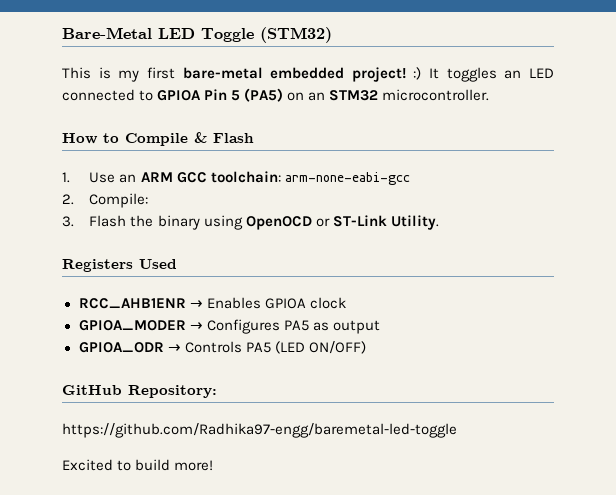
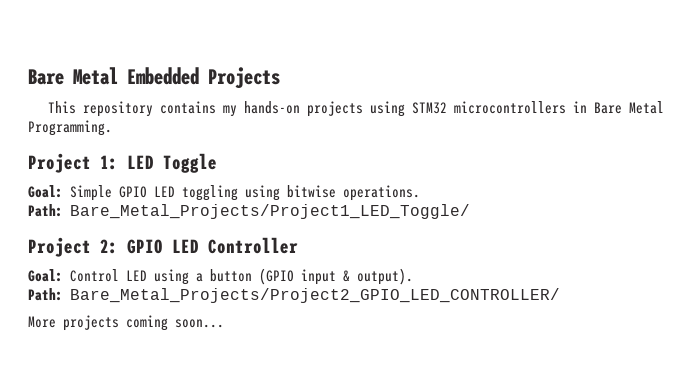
[62,27,332,43] [62,67,554,82] [62,88,490,102] [62,132,254,146] [62,171,410,185] [62,193,149,208] [62,215,439,230] [62,259,177,272] [78,297,346,309] [78,319,380,334] [78,341,366,354] [62,385,217,398] [62,423,457,438] [62,459,214,471] Bare-Metal LED Toggle (STM32) // This is my first bare-metal embedded project! :) It toggles an LED connected to GPIOA Pin 5 (PA5) on an STM32 microcontroller. // How to Compile & Flash // 1. Use an ARM GCC toolchain: arm-none-eabi-gcc // 2. Compile: // 3. Flash the binary using OpenOCD or ST-Link Utility. // Registers Used // RCC_AHB1ENR → Enables GPIOA clock // GPIOA_MODER → Configures PA5 as output // GPIOA_ODR → Controls PA5 (LED ON/OFF) // GitHub Repository: // https://github.com/Radhika97-engg/baremetal-led-toggle // Excited to build more! -> [28,67,280,89] [48,101,665,117] [28,120,112,136] [28,153,217,173] [28,185,420,201] [28,204,470,219] [28,237,298,257] [28,268,413,285] [28,288,560,303] [28,315,224,331] Bare Metal Embedded Projects // This repository contains my hands-on projects using STM32 microcontrollers in Bare Metal Programming. // Project 1: LED Toggle // Goal: Simple GPIO LED toggling using bitwise operations. // Path: Bare_Metal_Projects/Project1_LED_Toggle/ // Project 2: GPIO LED Controller // Goal: Control LED using a button (GPIO input & output). // Path: Bare_Metal_Projects/Project2_GPIO_LED_CONTROLLER/ // More projects coming soon...

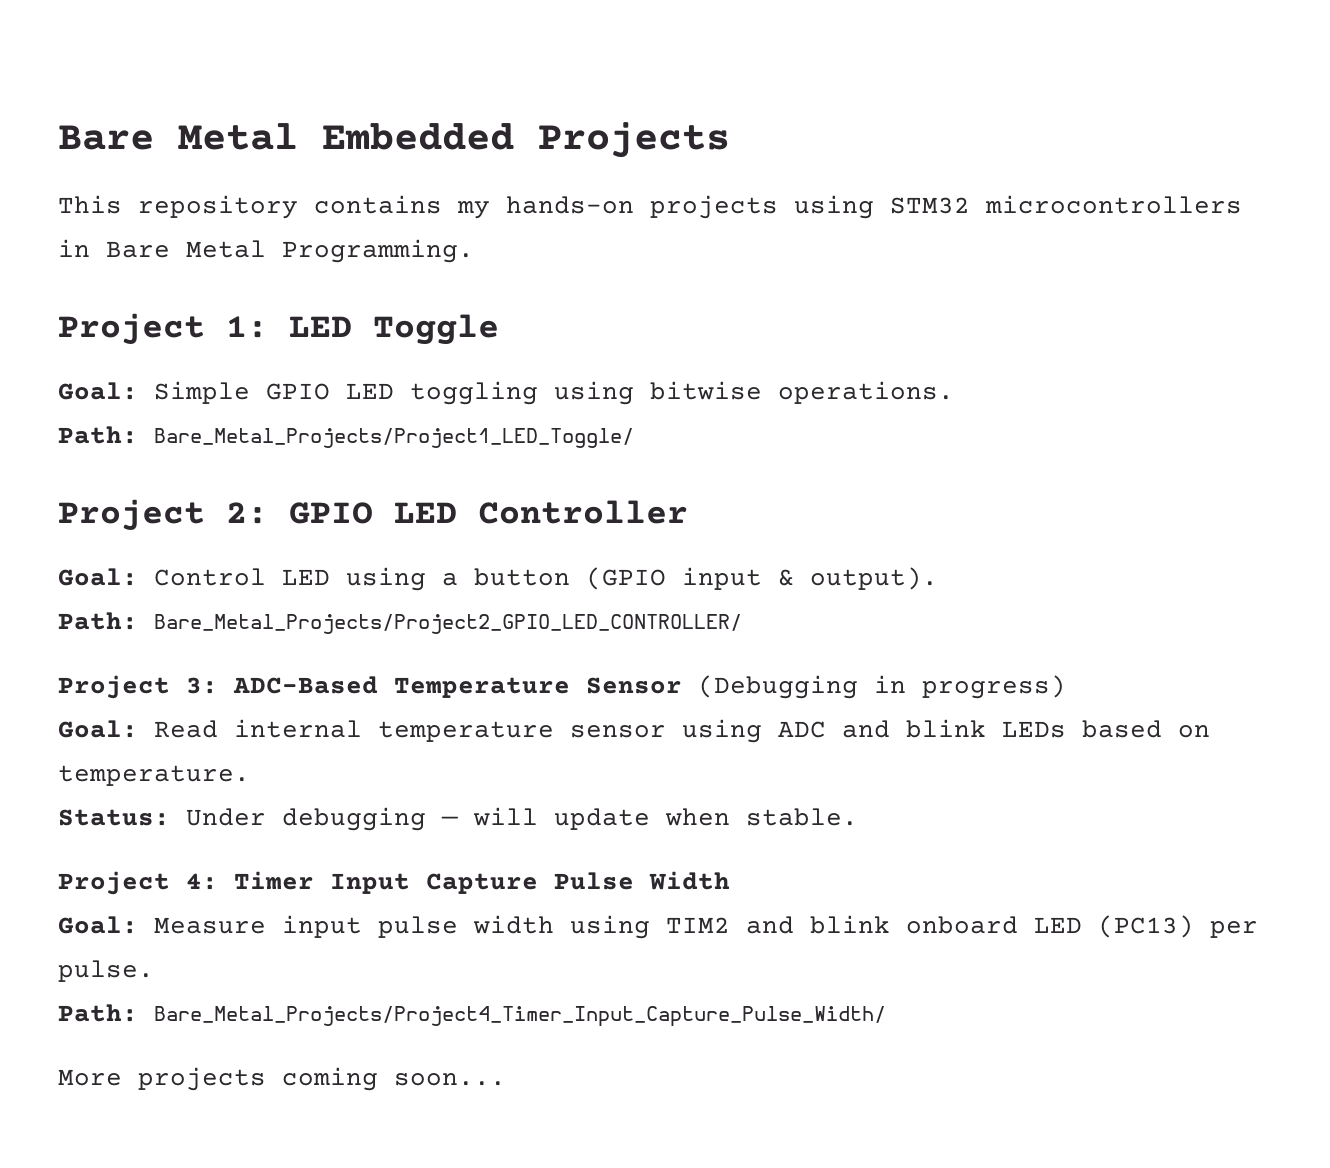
(560, 295) none -> [58,675,1066,699] [58,719,1210,743] [58,765,250,786] [58,807,858,831] [58,871,730,895] [58,915,1258,939] [58,960,154,982] [58,1004,886,1027] // Project 3: ADC-Based Temperature Sensor (Debugging in progress) // Goal: Read internal temperature sensor using ADC and blink LEDs based on temperature. // Status: Under debugging — will update when stable. // Project 4: Timer Input Capture Pulse Width // Goal: Measure input pulse width using TIM2 and blink onboard LED (PC13) per pulse. // Path: Bare_Metal_Projects/Project4_Timer_Input_Capture_Pulse_Width/

